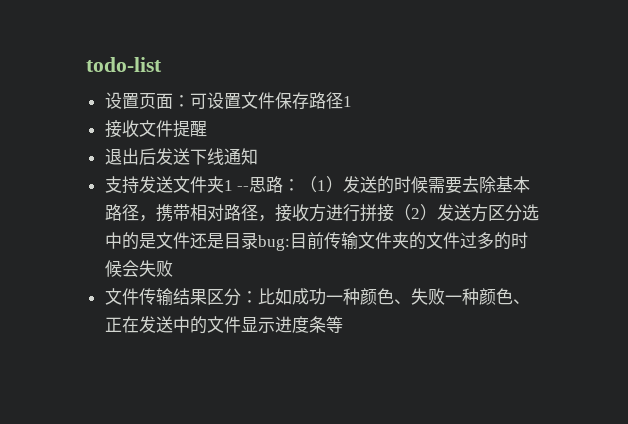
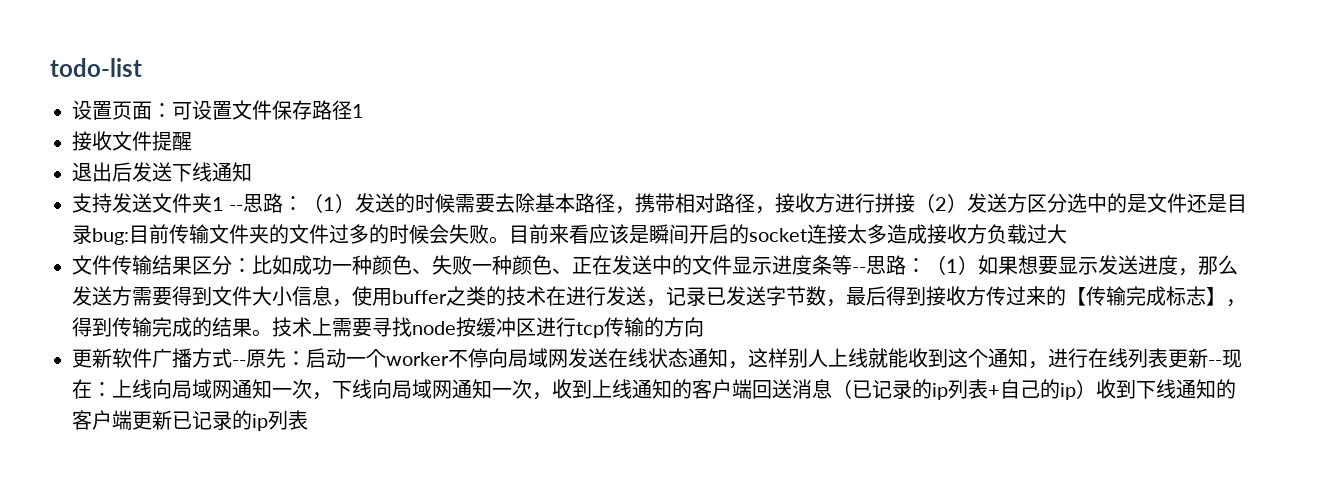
(173, 268) none -> [489,224,1067,244] 。目前来看应该是瞬间开启的socket连接太多造成接收方负载过大
(343, 324) none -> [852,255,1238,276] [72,286,1246,307] [72,317,704,338] [72,348,1242,369] [72,379,1236,400] [72,410,308,431] --思路：（1）如果想要显示发送进度，那么发送方需要得到文件大小信息，使用buffer之类的技术在进行发送，记录已发送字节数，最后得到接收方传过来的【传输完成标志】，得到传输完成的结果。技术上需要寻找node按缓冲区进行tcp传输的方向 // 更新软件广播方式--原先：启动一个worker不停向局域网发送在线状态通知，这样别人上线就能收到这个通知，进行在线列表更新--现在：上线向局域网通知一次，下线向局域网通知一次，收到上线通知的客户端回送消息（已记录的ip列表+自己的ip）收到下线通知的客户端更新已记录的ip列表

